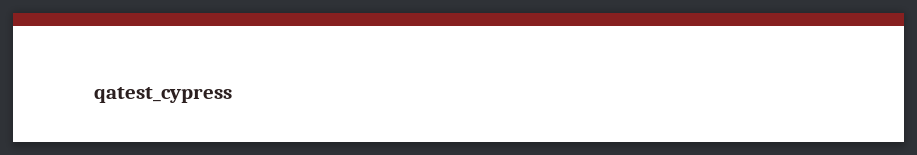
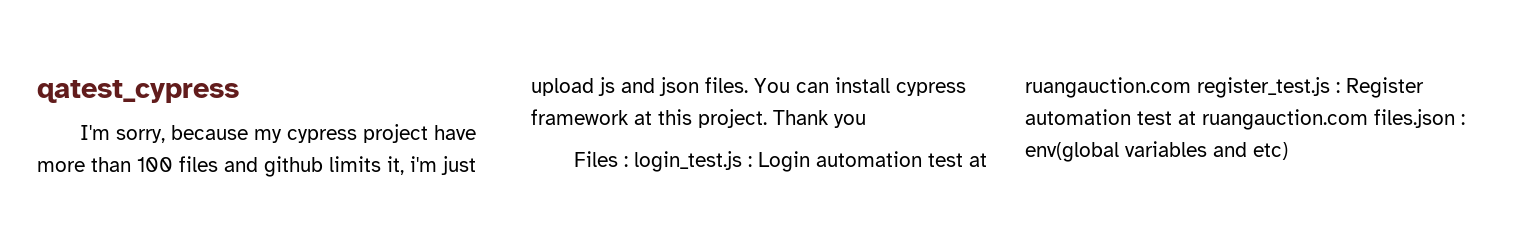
(232, 95) none -> [80,124,477,143] [37,156,476,177] [531,77,966,96] [531,109,866,128] [574,151,988,172] [1025,77,1424,98] [1025,109,1465,130] [1025,141,1288,162] // I'm sorry, because my cypress project have more than 100 files and github limits it, i'm just upload js and json files. You can install cypress framework at this project. Thank you // Files : login_test.js : Login automation test at ruangauction.com register_test.js : Register automation test at ruangauction.com files.json : env(global variables and etc)

